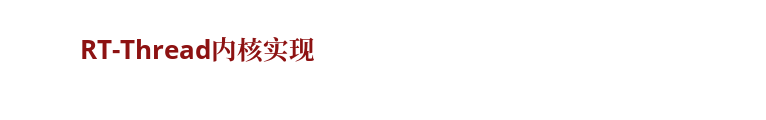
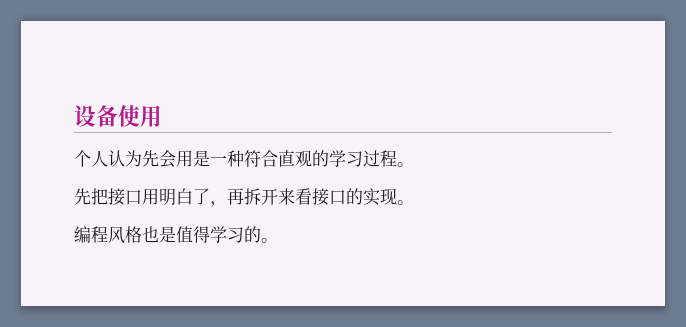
[80,37,315,64] RT-Thread内核实现 -> [74,105,162,127] [74,150,414,168] [74,188,414,207] [74,226,278,244] 设备使用 // 个人认为先会用是一种符合直观的学习过程。 // 先把接口用明白了，再拆开来看接口的实现。 // 编程风格也是值得学习的。

